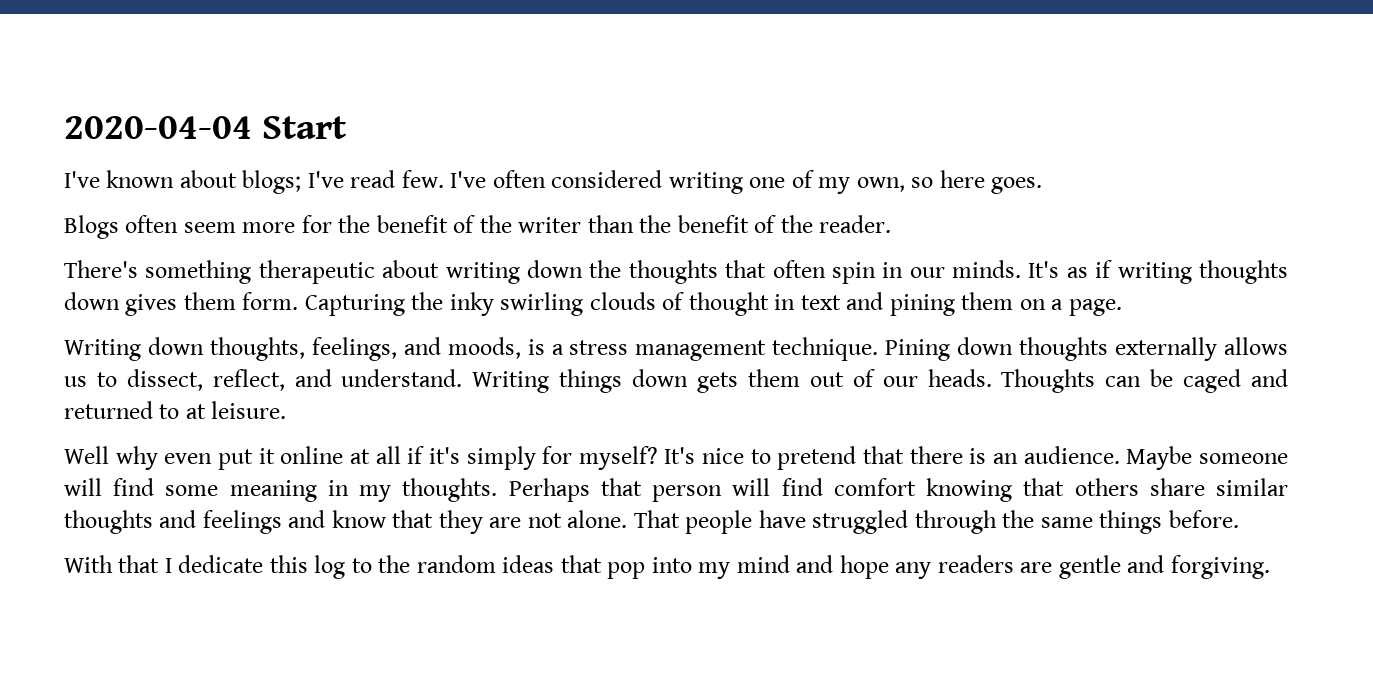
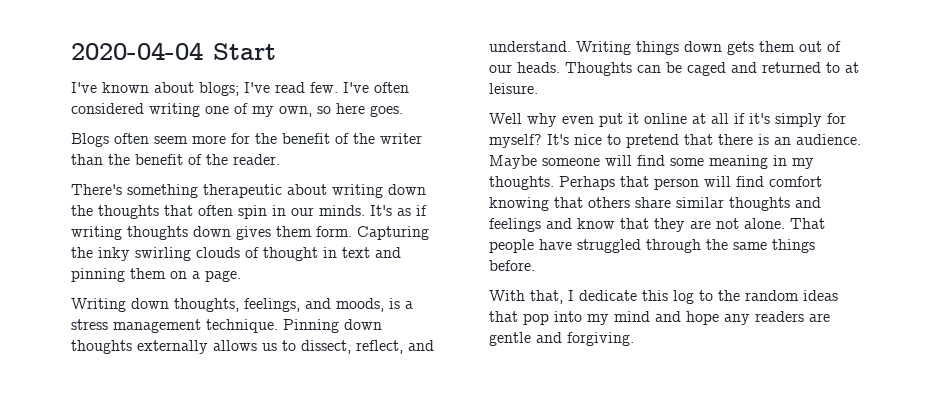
[889,294,955,316] pining -> [71,268,125,282] pinning
[885,339,951,361] Pining -> [283,319,339,333] Pinning
[118,555,160,573] that -> [530,290,563,304] that,

